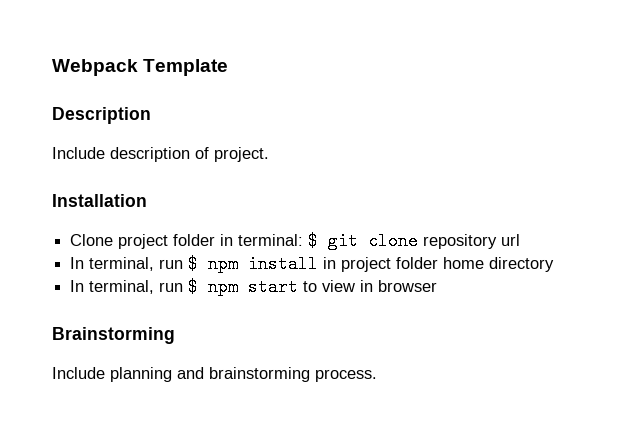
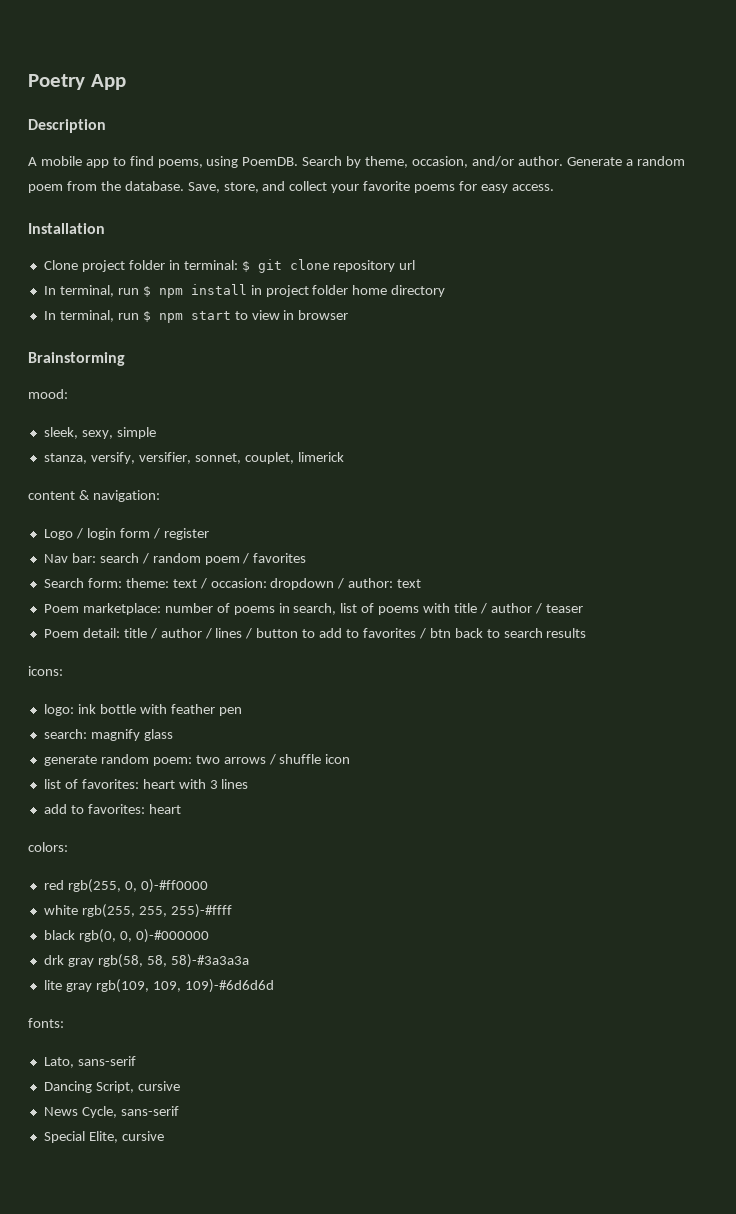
[52,59,229,76] Webpack Template -> [28,74,126,90] Poetry App
[52,147,269,162] Include description of project. -> [28,156,685,168] [28,181,554,193] A mobile app to find poems, using PoemDB. Search by theme, occasion, and/or author. Generate a random poem from the database. Save, store, and collect your favorite poems for easy access.
[52,367,377,382] Include planning and brainstorming process. -> [28,389,68,399] [43,427,156,439] [43,452,344,464] [28,490,160,502] [43,528,209,540] [43,553,307,565] [43,578,422,590] [43,603,583,615] [43,628,587,639] [28,666,63,676] [43,704,242,716] [43,729,173,741] [43,754,351,766] [43,779,249,789] [43,804,181,814] [28,842,68,852] [43,879,208,893] [43,904,232,918] [43,929,209,943] [43,954,249,968] [43,979,274,993] [28,1018,64,1028] [43,1056,136,1068] [43,1081,180,1093] [43,1106,179,1118] [43,1131,164,1143] mood: // sleek, sexy, simple // stanza, versify, versifier, sonnet, couplet, limerick // content & navigation: // Logo / login form / register // Nav bar: search / random poem / favorites // Search form: theme: text / occasion: dropdown / author: text // Poem marketplace: number of poems in search, list of poems with title / author / teaser // Poem detail: title / author / lines / button to add to favorites / btn back to search results // icons: // logo: ink bottle with feather pen // search: magnify glass // generate random poem: two arrows / shuffle icon // list of favorites: heart with 3 lines // add to favorites: heart // colors: // red rgb(255, 0, 0)-#ff0000 // white rgb(255, 255, 255)-#ffff // black rgb(0, 0, 0)-#000000 // drk gray rgb(58, 58, 58)-#3a3a3a // lite gray rgb(109, 109, 109)-#6d6d6d // fonts: // Lato, sans-serif // Dancing Script, cursive // News Cycle, sans-serif // Special Elite, cursive

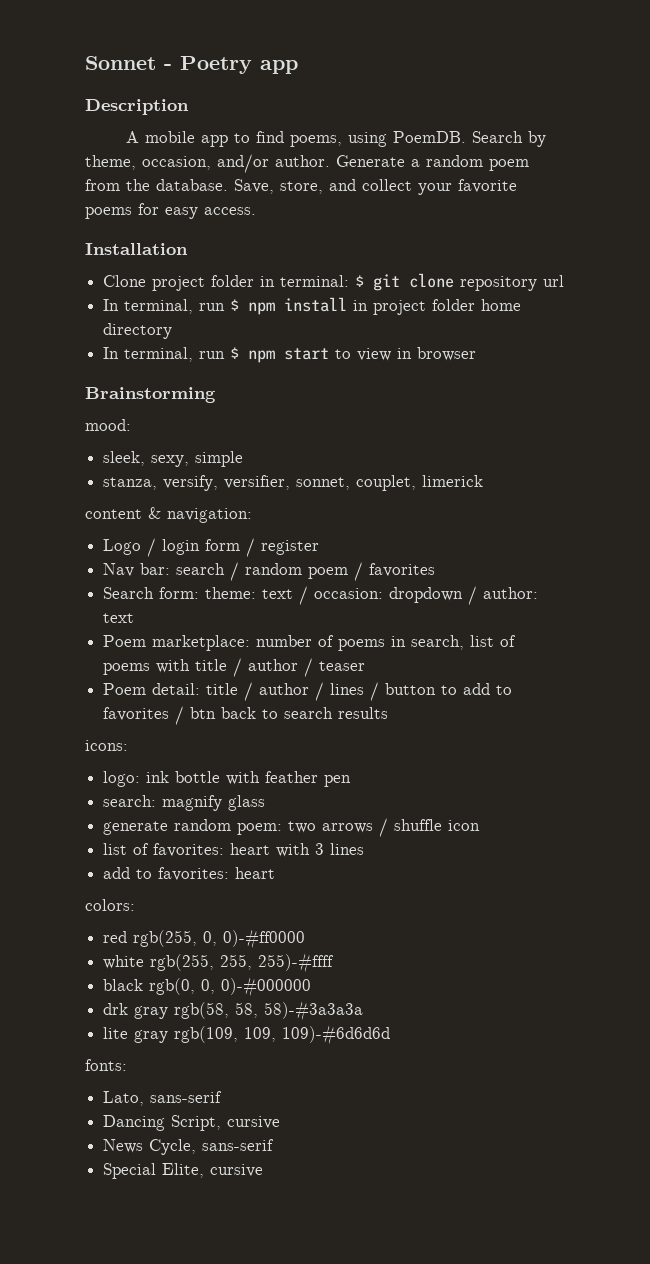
[28,74,126,90] Poetry App -> [85,56,298,74] Sonnet - Poetry app

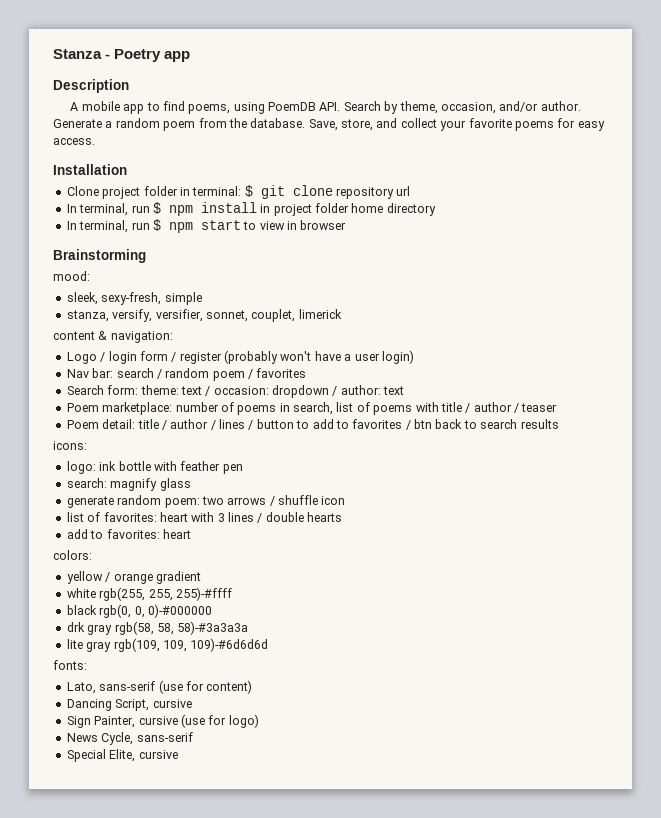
[85,56,156,70] Sonnet -> [53,49,102,59] Stanza
[392,131,466,143] PoemDB. -> [267,102,341,111] PoemDB API.
[151,455,190,467] sexy, -> [101,292,162,305] sexy-fresh,
(320, 547) none -> [224,350,414,364] (probably won't have a user login)
(365, 849) none -> [257,512,343,523] / double hearts
[103,929,306,949] red rgb(255, 0, 0)-#ff0000 -> [66,571,201,584] yellow / orange gradient
(223, 1097) none -> [158,680,253,694] (use for content)
(281, 1122) none -> [66,714,259,728] // Sign Painter, cursive (use for logo)

